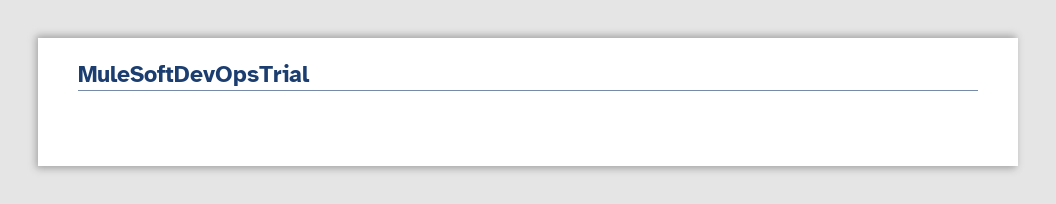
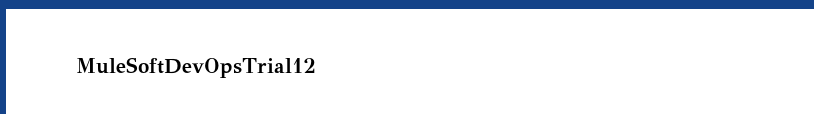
[78,64,310,86] MuleSoftDevOpsTrial -> [76,57,316,78] MuleSoftDevOpsTrial12

